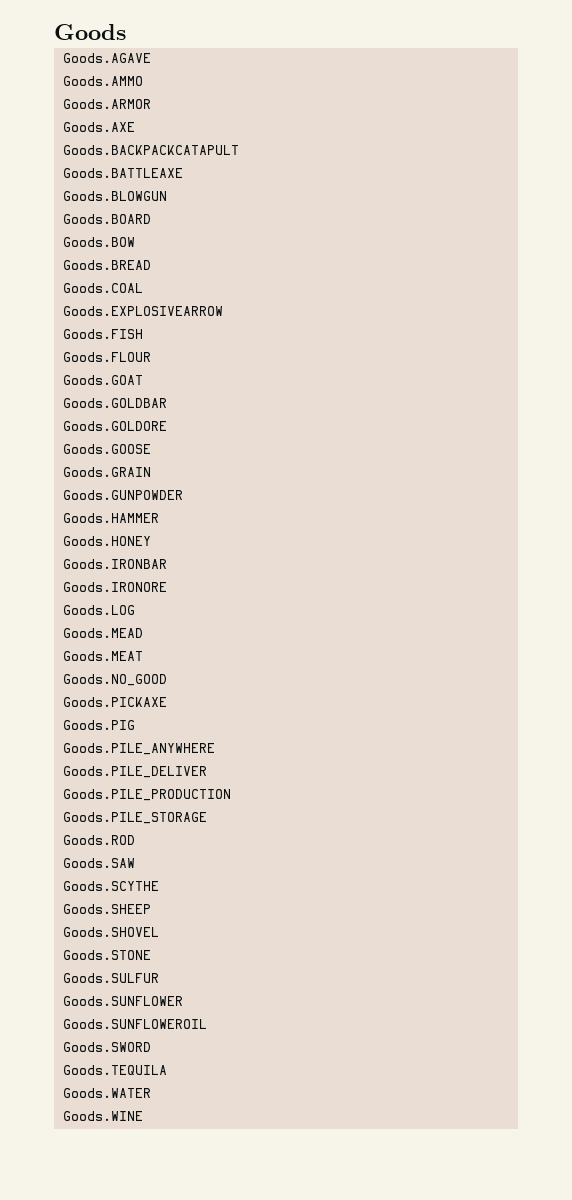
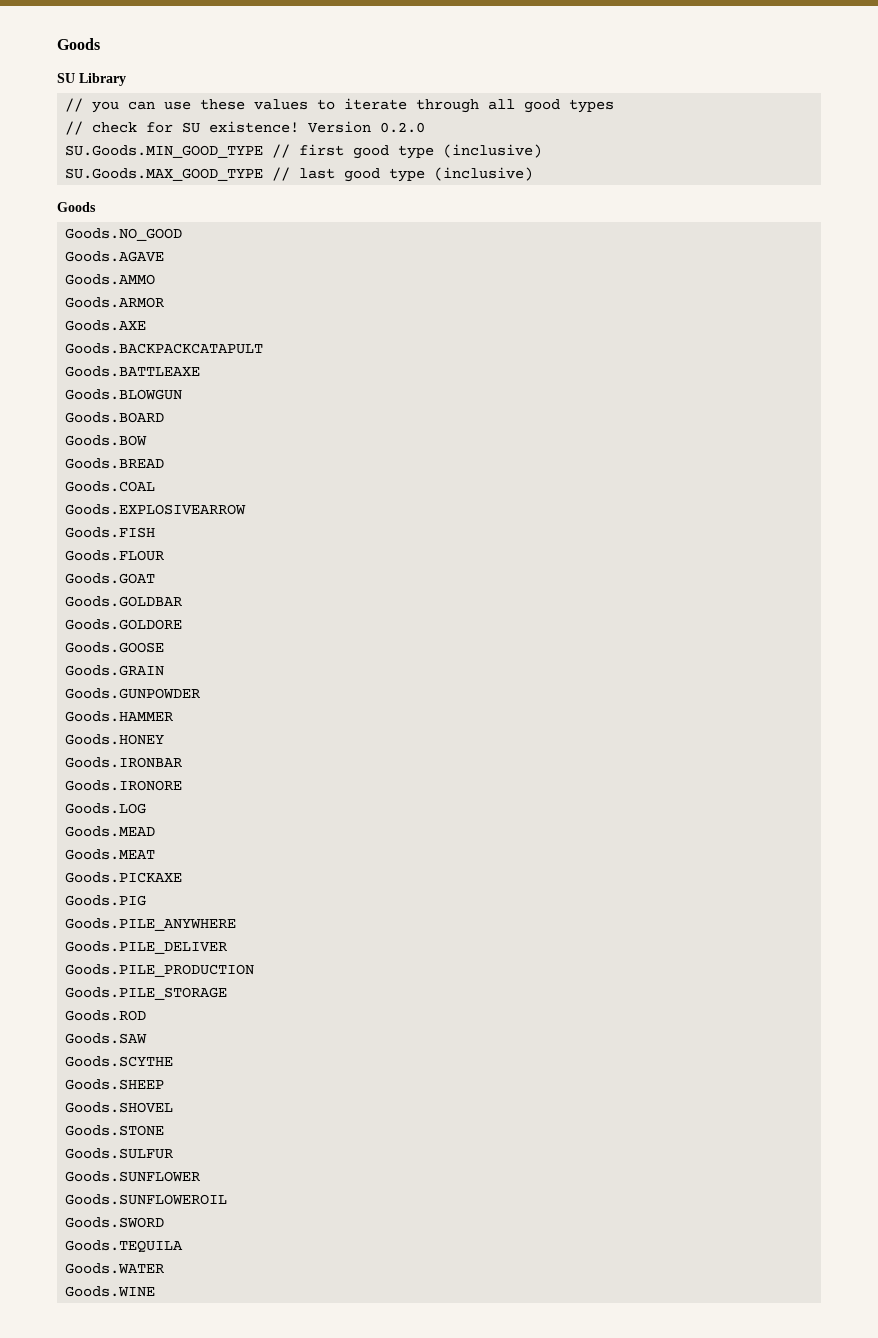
[54,24,126,40] Goods -> [57,38,100,50] [57,73,126,86] [65,98,615,113] [65,121,426,135] [65,144,543,159] [65,167,534,182] [57,202,96,212] [65,228,183,241] Goods // SU Library // // you can use these values to iterate through all good types // // check for SU existence! Version 0.2.0 // SU.Goods.MIN_GOOD_TYPE // first good type (inclusive) // SU.Goods.MAX_GOOD_TYPE // last good type (inclusive) // Goods // Goods.NO_GOOD
[62,674,167,686] // Goods.NO_GOOD -> (156, 854) none

